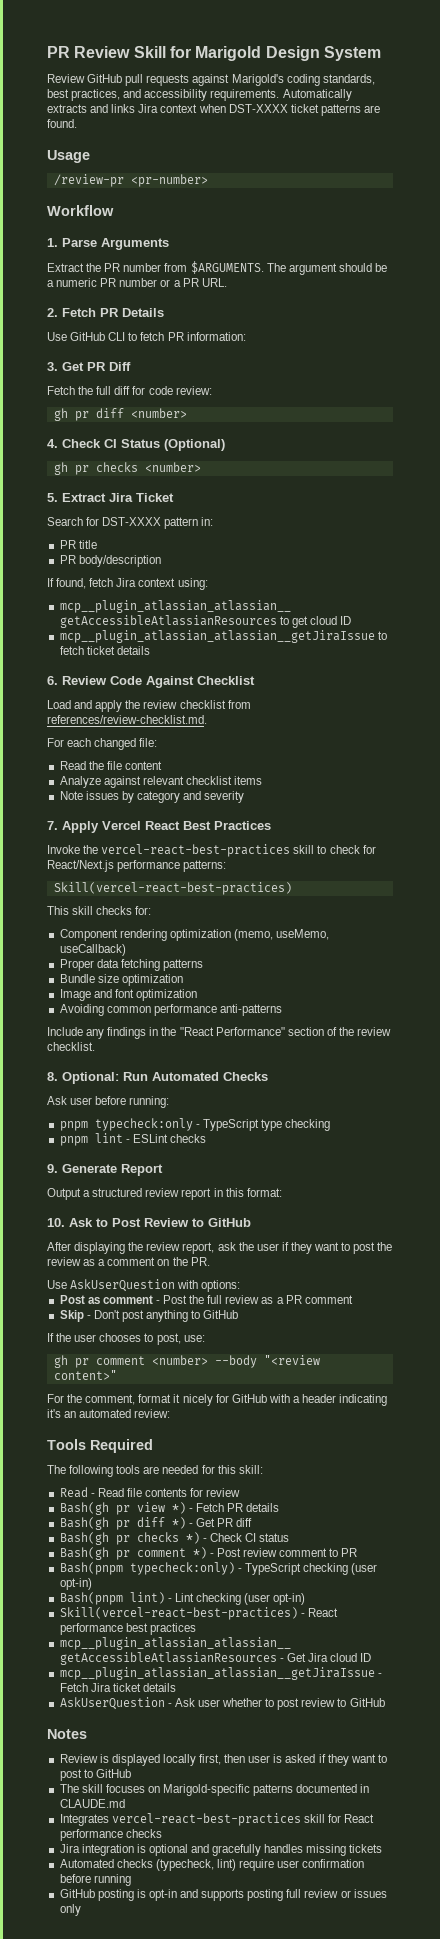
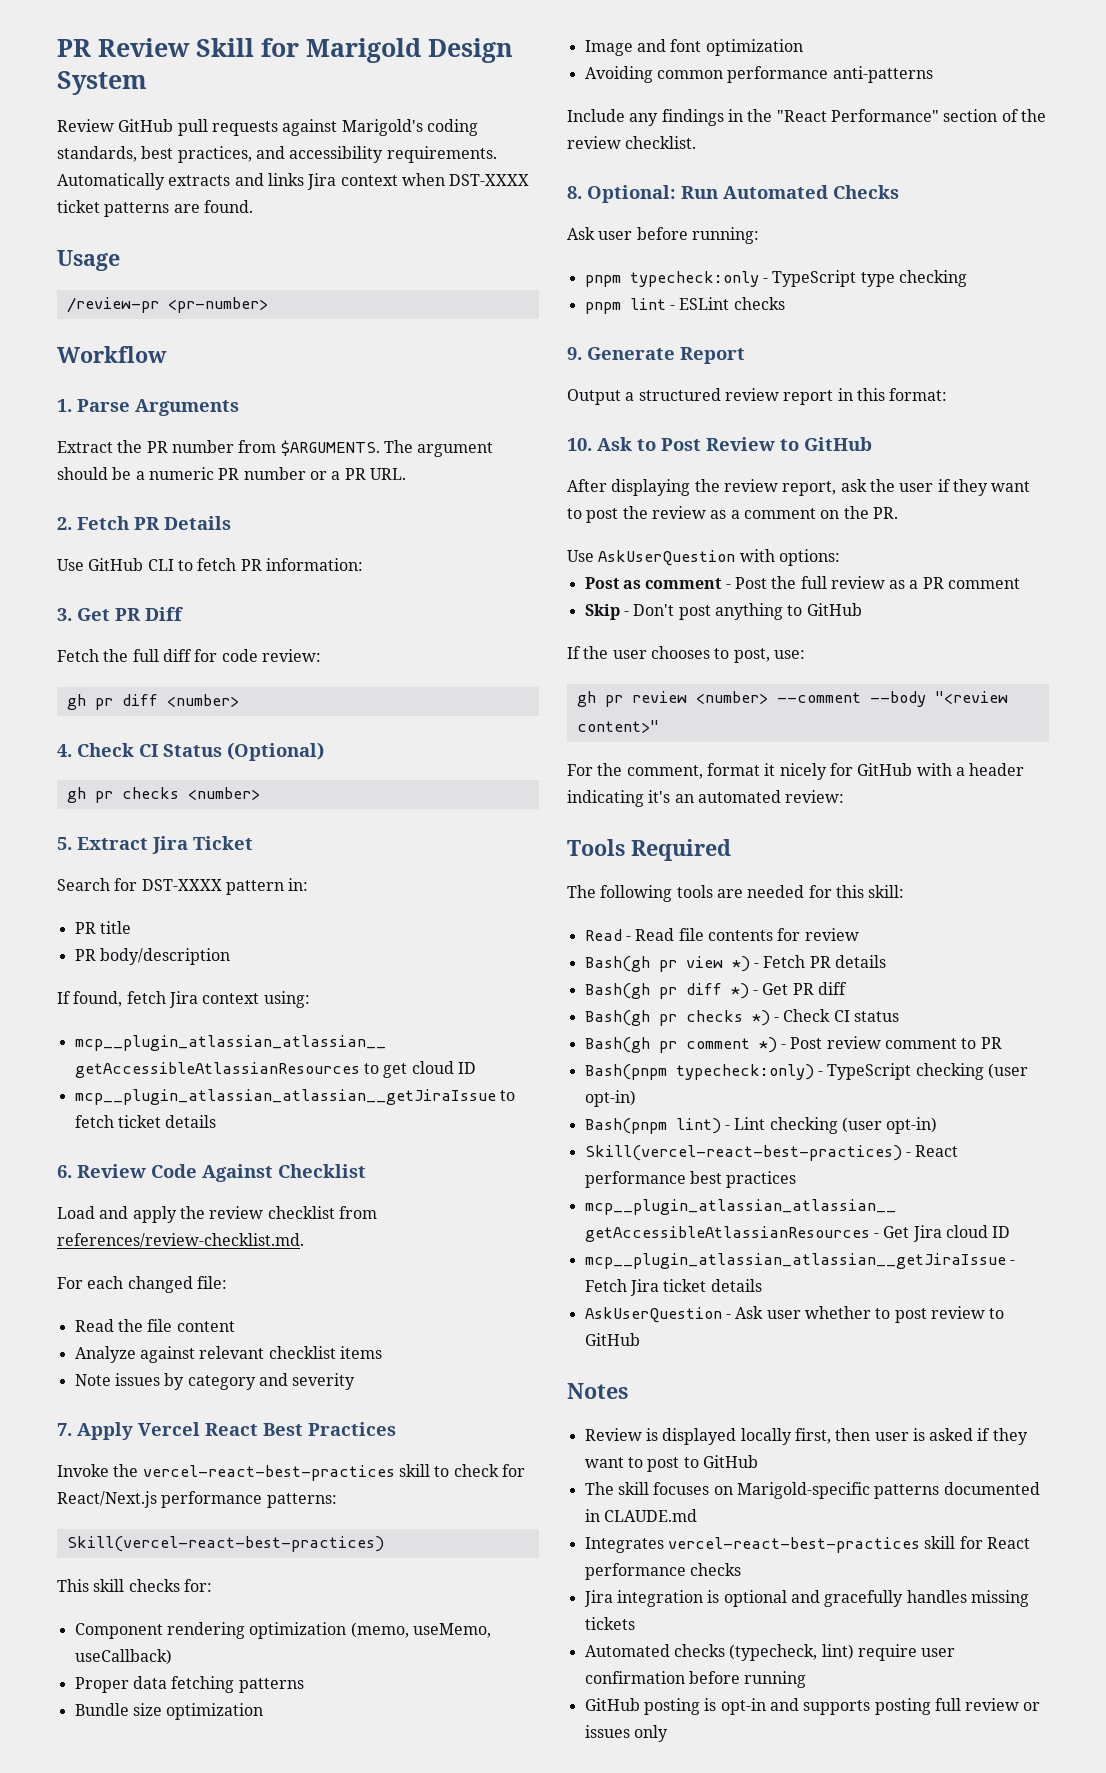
[95,1355,208,1365] comment <number> -> [631,691,861,704] review <number> --comment

